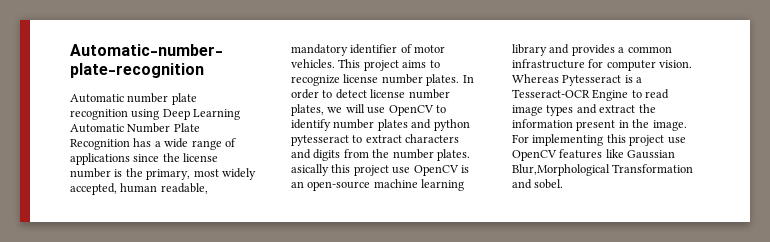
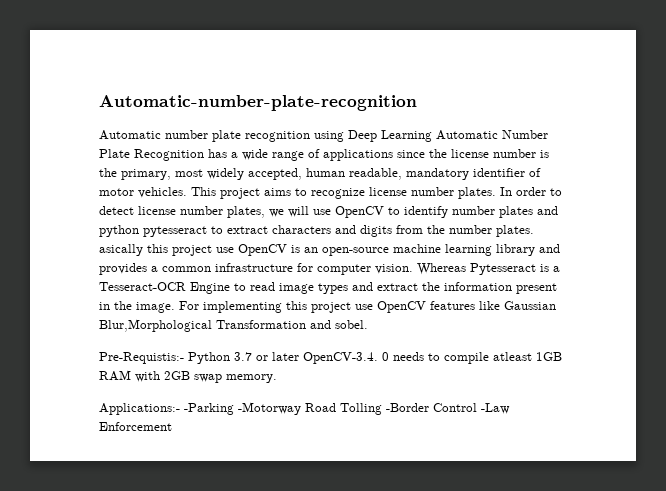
(564, 184) none -> [99,352,562,364] [99,370,277,383] [99,402,510,415] [99,422,172,431] // Pre-Requistis:- Python 3.7 or later OpenCV-3.4. 0 needs to compile atleast 1GB RAM with 2GB swap memory. // Applications:- -Parking -Motorway Road Tolling -Border Control -Law Enforcement

